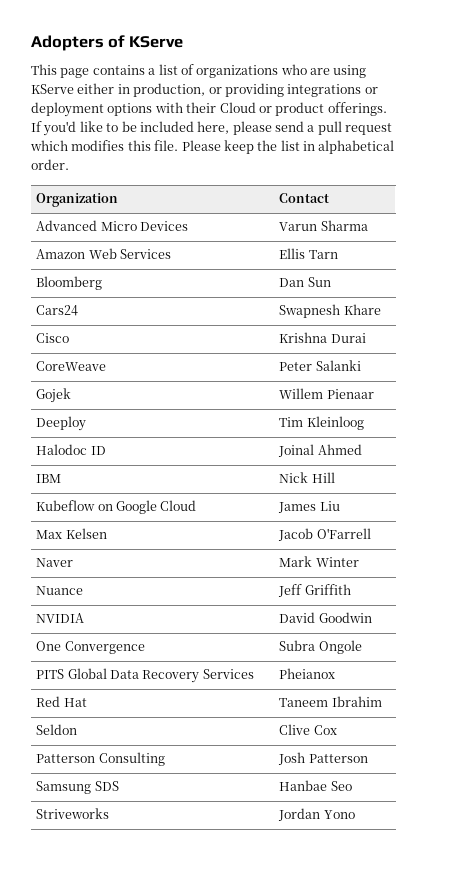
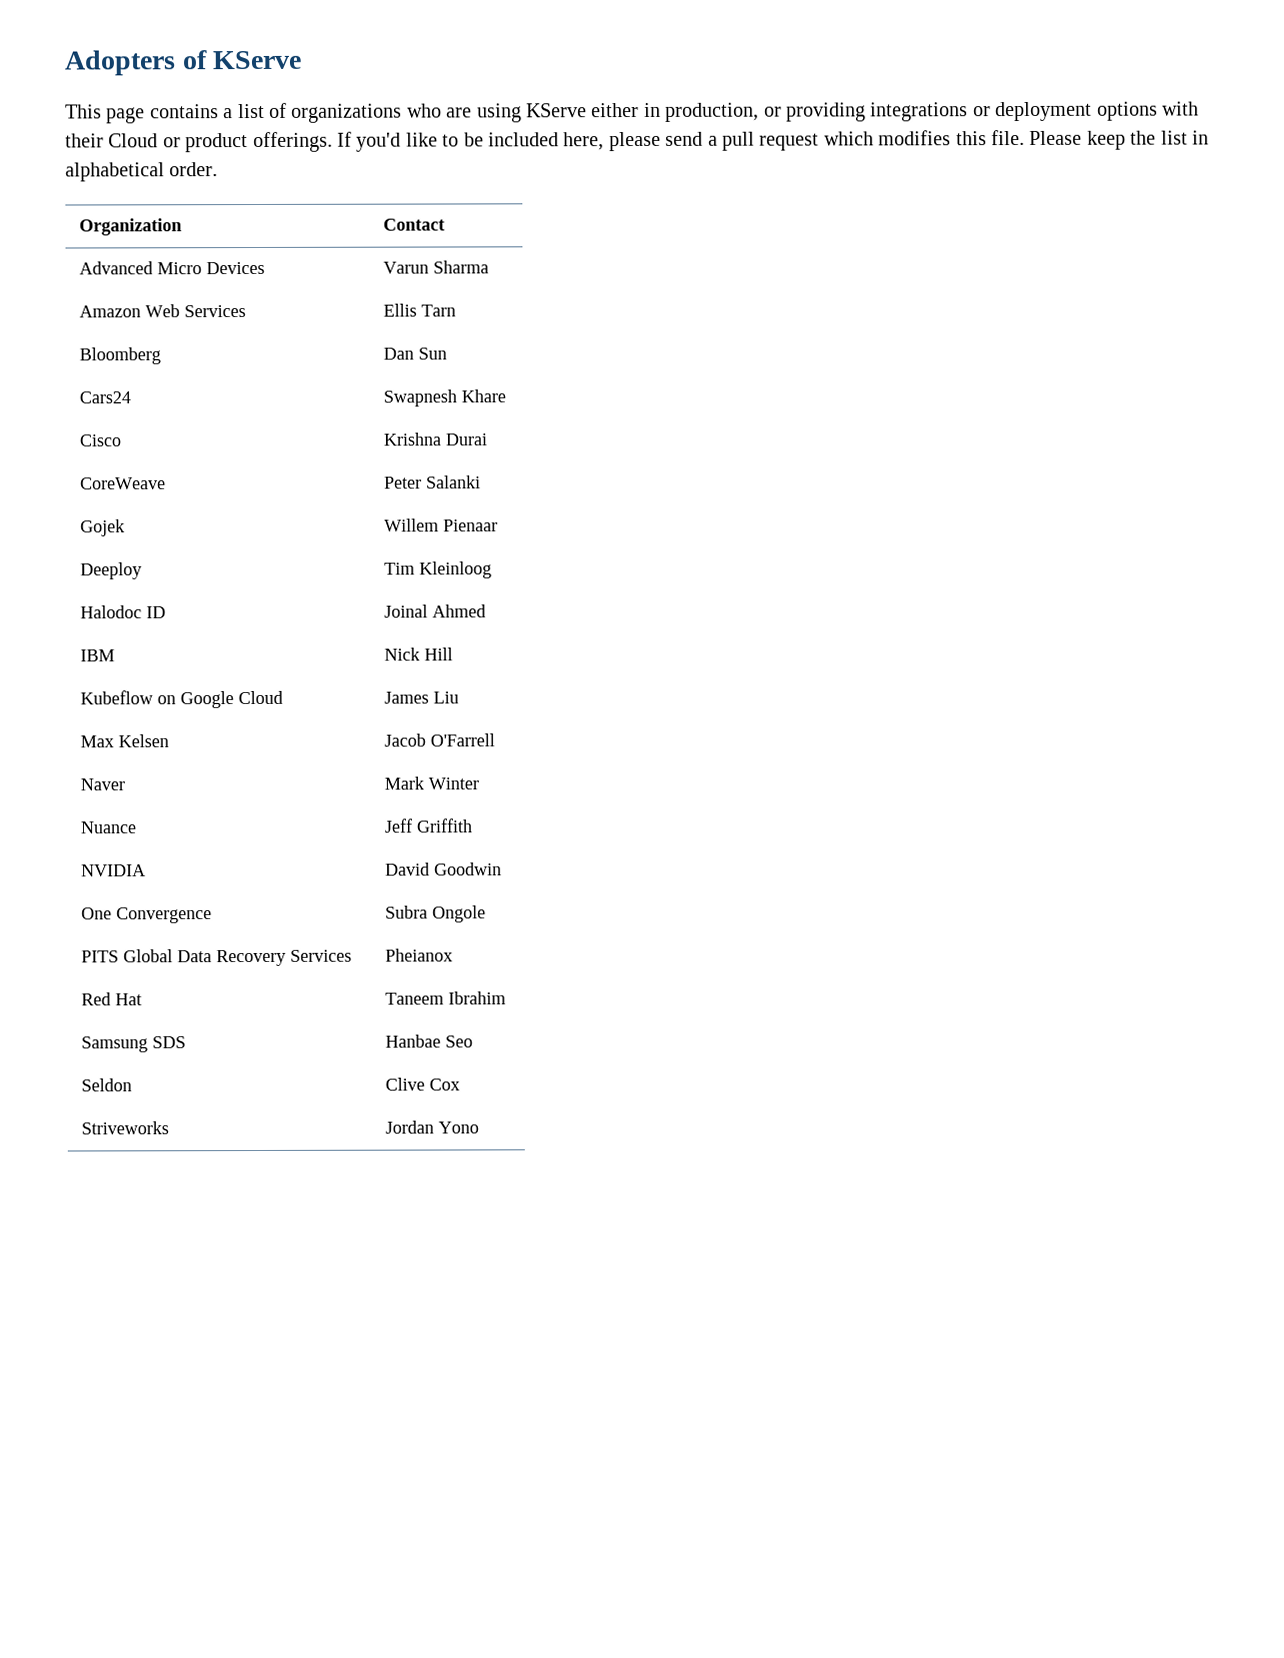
[36,724,78,735] [279,724,337,735] [36,752,165,766] [278,752,368,765] // Seldon | Clive Cox // Patterson Consulting | Josh Patterson -> (507, 998) none
(352, 786) none -> [81,1078,133,1092] [385,1077,461,1091] // Seldon | Clive Cox

